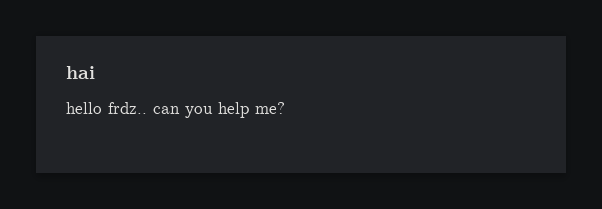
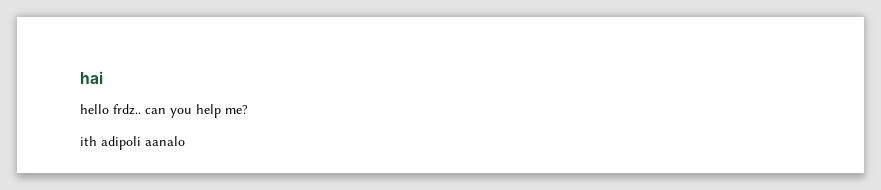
(285, 108) none -> [80,136,185,150] // ith adipoli aanalo

